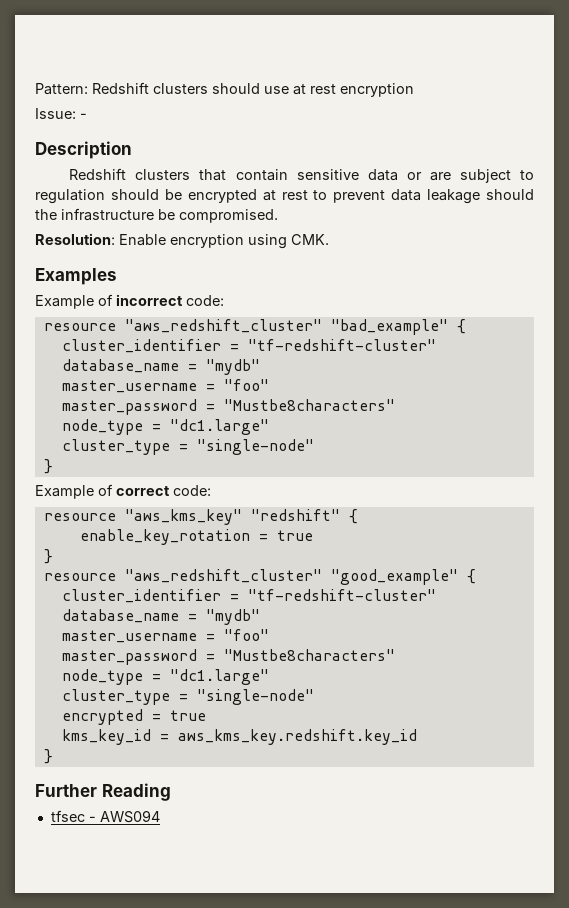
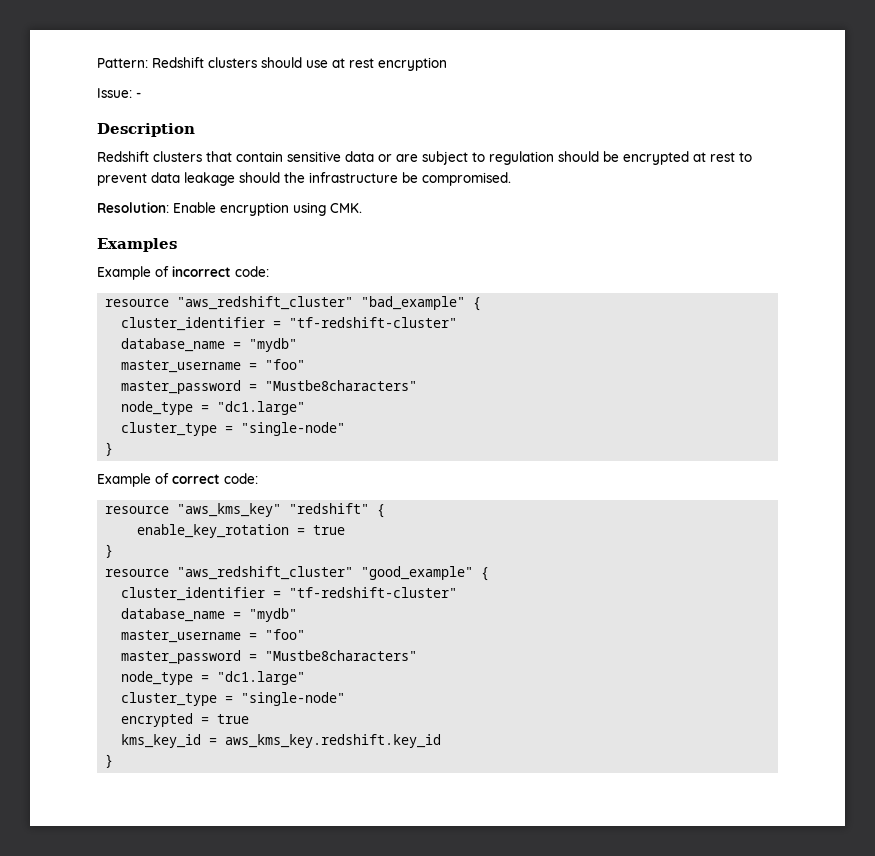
[35,783,171,801] [50,810,160,823] // Further Reading // tfsec - AWS094 -> (114, 761) none

